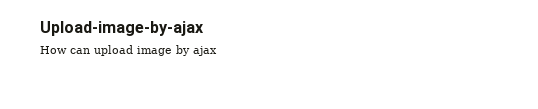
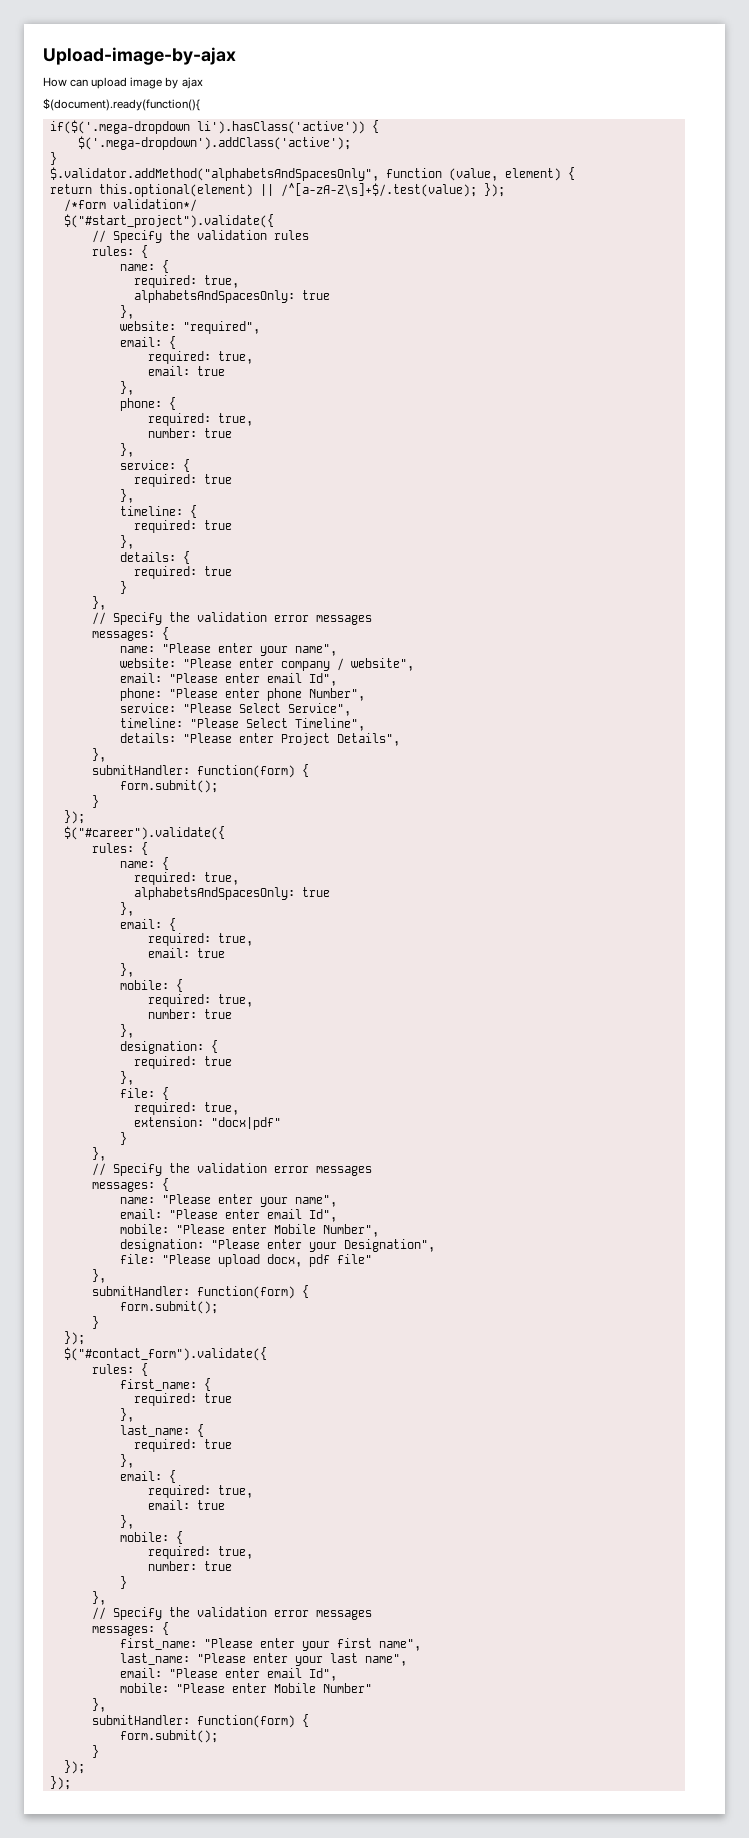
(217, 51) none -> [43,98,200,111] [49,120,379,134] [77,136,351,150] [49,152,57,165] [49,167,575,181] [49,183,505,197] [63,199,197,212] [63,214,274,228] [91,230,309,243] [91,245,148,258] [119,260,169,273] [133,275,239,288] [133,290,330,303] [119,305,134,319] [119,321,260,334] [119,336,176,349] [147,351,253,364] [147,366,225,376] [119,381,134,395] [119,397,176,411] [147,413,253,426] [147,428,232,438] [119,443,134,457] [119,459,190,472] [133,474,232,487] [119,489,134,503] [119,505,197,518] [133,520,232,533] [119,535,134,549] [119,551,190,564] [133,566,232,579] [119,581,127,594] [91,596,106,610] [91,612,372,625] [91,627,169,641] [119,643,337,656] [119,658,414,671] [119,673,337,686] [119,688,365,701] [119,703,351,716] [119,718,365,731] [119,733,400,746] [91,748,106,762] [91,764,309,778] [119,780,218,793] [91,795,99,808] [63,810,85,824] [63,826,225,840] [91,842,148,855] [119,857,169,870] [133,872,239,885] [133,887,330,900] [119,902,134,916] [119,918,176,931] [147,933,253,946] [147,948,225,958] [119,963,134,977] [119,979,183,992] [147,994,253,1007] [147,1009,232,1019] [119,1024,134,1038] [119,1040,218,1054] [133,1056,232,1069] [119,1071,134,1085] [119,1087,169,1100] [133,1102,239,1115] [133,1117,281,1130] [119,1132,127,1145] [91,1147,106,1161] [91,1163,372,1176] [91,1178,169,1192] [119,1194,337,1207] [119,1209,337,1222] [119,1224,379,1237] [119,1239,435,1252] [119,1254,372,1267] [91,1269,106,1283] [91,1285,309,1299] [119,1301,218,1314] [91,1316,99,1329] [63,1331,85,1345] [63,1347,267,1361] [91,1363,148,1376] [119,1378,211,1391] [133,1393,232,1406] [119,1408,134,1422] [119,1424,204,1437] [133,1439,232,1452] [119,1454,134,1468] [119,1470,176,1483] [147,1485,253,1498] [147,1500,225,1510] [119,1515,134,1529] [119,1531,183,1544] [147,1546,253,1559] [147,1561,232,1571] [119,1576,127,1589] [91,1591,106,1605] [91,1607,372,1620] [91,1622,169,1636] [119,1638,421,1651] [119,1653,407,1666] [119,1668,337,1681] [119,1683,372,1693] [91,1698,106,1712] [91,1714,309,1728] [119,1730,218,1743] [91,1745,99,1758] [63,1760,85,1774] [49,1776,71,1790] // $(document).ready(function(){ // if($('.mega-dropdown li').hasClass('active')) { // $('.mega-dropdown').addClass('active'); // } // $.validator.addMethod("alphabetsAndSpacesOnly", function (value, element) { // return this.optional(element) || /^[a-zA-Z\s]+$/.test(value); }); // /*form validation*/ // $("#start_project").validate({ // // Specify the validation rules // rules: { // name: { // required: true, // alphabetsAndSpacesOnly: true // }, // website: "required", // email: { // required: true, // email: true // }, // phone: { // required: true, // number: true // }, // service: { // required: true // }, // timeline: { // required: true // }, // details: { // required: true // } // }, // // Specify the validation error messages // messages: { // name: "Please enter your name", // website: "Please enter company / website", // email: "Please enter email Id", // phone: "Please enter phone Number", // service: "Please Select Service", // timeline: "Please Select Timeline", // details: "Please enter Project Details", // }, // submitHandler: function(form) { // form.submit(); // } // }); // $("#career").validate({ // rules: { // name: { // required: true, // alphabetsAndSpacesOnly: true // }, // email: { // required: true, // email: true // }, // mobile: { // required: true, // number: true // }, // designation: { // required: true // }, // file: { // required: true, // extension: "docx|pdf" // } // }, // // Specify the validation error messages // messages: { // name: "Please enter your name", // email: "Please enter email Id", // mobile: "Please enter Mobile Number", // designation: "Please enter your Designation", // file: "Please upload docx, pdf file" // }, // submitHandler: function(form) { // form.submit(); // } // }); // $("#contact_form").validate({ // rules: { // first_name: { // required: true // }, // last_name: { // required: true // }, // email: { // required: true, // email: true // }, // mobile: { // required: true, // number: true // } // }, // // Specify the validation error messages // messages: { // first_name: "Please enter your first name", // last_name: "Please enter your last name", // email: "Please enter email Id", // mobile: "Please enter Mobile Number" // }, // submitHandler: function(form) { // form.submit(); // } // }); // });

